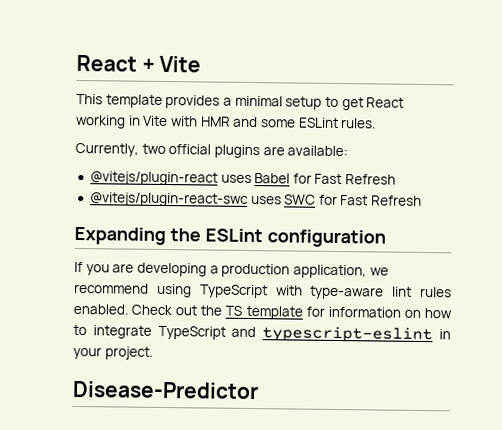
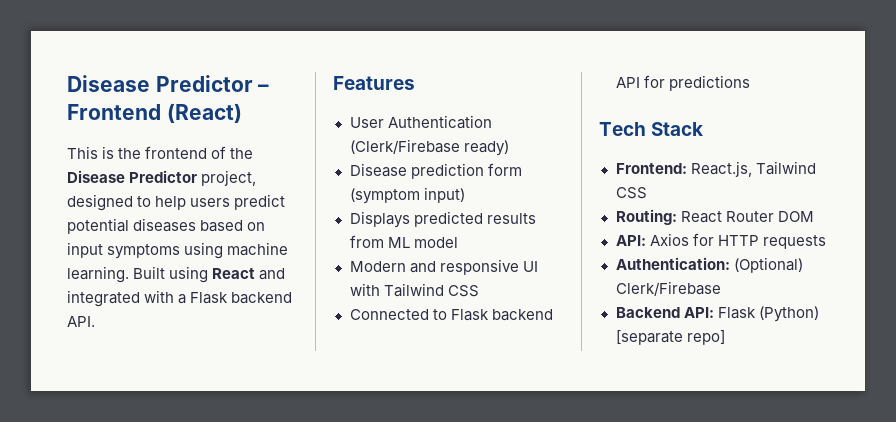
[76,54,202,73] [76,93,405,111] [75,114,377,129] [75,142,349,159] [89,171,397,186] [89,192,423,207] [74,226,386,248] [74,261,389,279] [74,282,452,300] [73,303,452,320] [73,324,451,344] [73,346,153,360] [72,380,259,400] React + Vite // This template provides a minimal setup to get React working in Vite with HMR and some ESLint rules. // Currently, two official plugins are available: // @vitejs/plugin-react uses Babel for Fast Refresh // @vitejs/plugin-react-swc uses SWC for Fast Refresh // Expanding the ESLint configuration // If you are developing a production application, we recommend using TypeScript with type-aware lint rules enabled. Check out the TS template for information on how to integrate TypeScript and typescript-eslint in your project. // Disease-Predictor -> [67,75,270,92] [67,103,242,123] [67,146,254,159] [67,170,257,186] [67,194,286,211] [67,218,266,234] [67,242,289,259] [67,266,286,283] [67,290,293,307] [67,316,95,327] [333,76,415,90] [349,115,492,129] [349,139,509,156] [349,163,522,179] [349,187,465,204] [349,211,536,228] [349,235,458,248] [349,259,538,275] [349,283,479,297] [349,309,553,321] [615,75,750,91] [599,122,704,136] [615,161,816,177] [615,187,647,199] [615,209,814,225] [615,233,826,249] [615,257,803,273] [615,281,721,296] [615,306,819,322] [615,330,725,345] Disease Predictor – Frontend (React) // This is the frontend of the Disease Predictor project, designed to help users predict potential diseases based on input symptoms using machine learning. Built using React and integrated with a Flask backend API. // Features // User Authentication (Clerk/Firebase ready) // Disease prediction form (symptom input) // Displays predicted results from ML model // Modern and responsive UI with Tailwind CSS // Connected to Flask backend API for predictions // Tech Stack // Frontend: React.js, Tailwind CSS // Routing: React Router DOM // API: Axios for HTTP requests // Authentication: (Optional) Clerk/Firebase // Backend API: Flask (Python) [separate repo]

